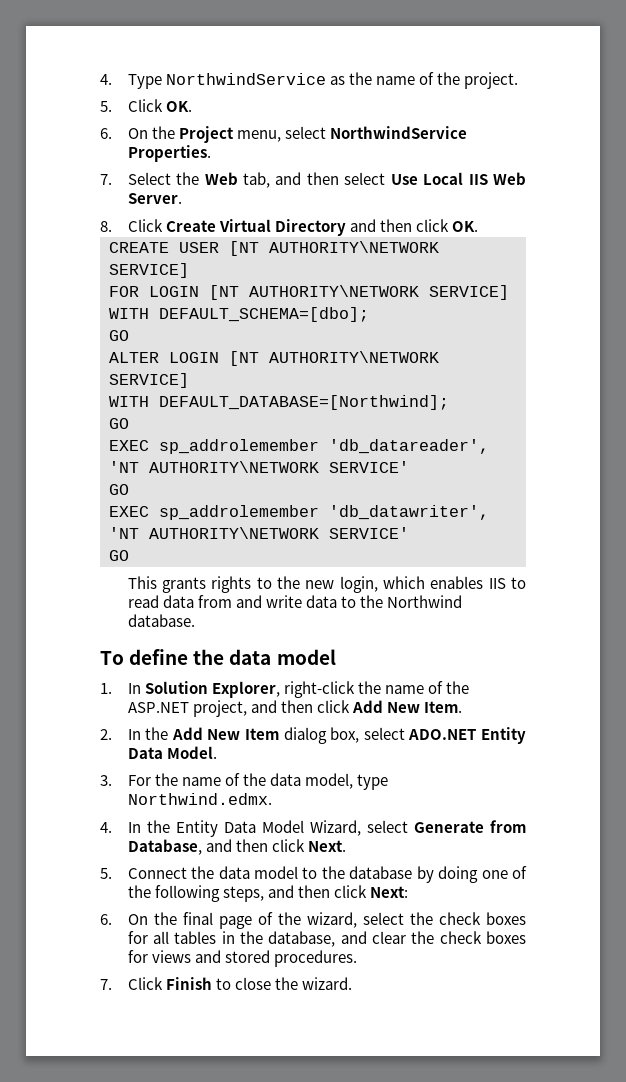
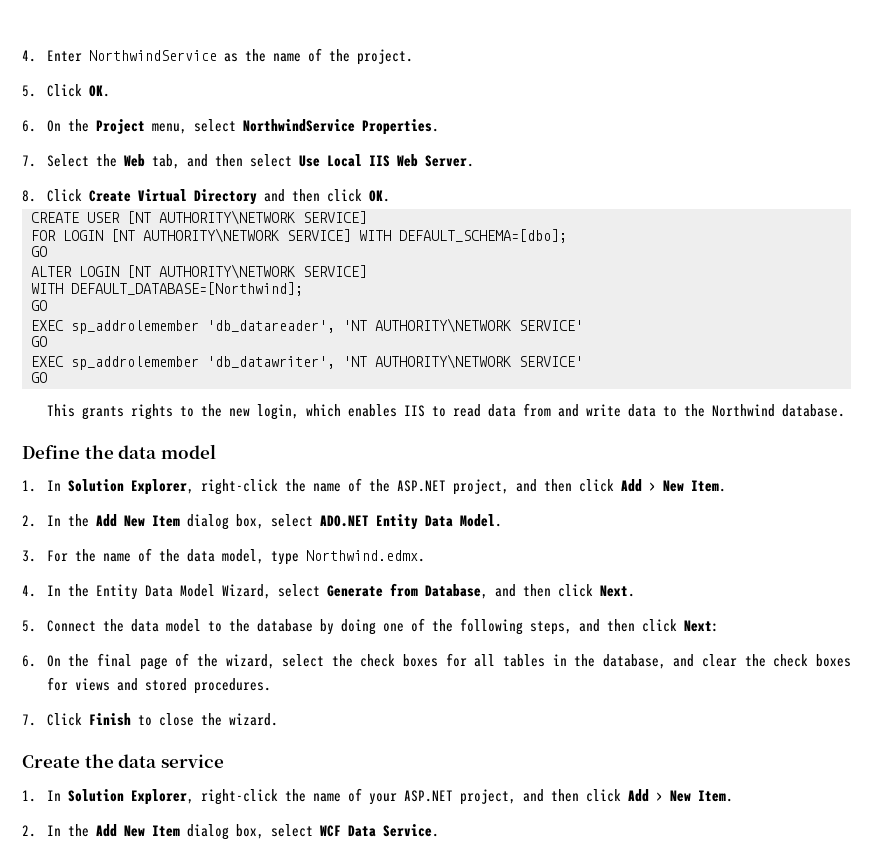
[100,74,162,89] 4. Type -> [22,50,82,62] 4. Enter
[100,649,189,665] To define -> [22,445,80,459] Define
(383, 706) none -> [648,482,656,491] >
(352, 983) none -> [22,754,224,768] [22,788,733,805] [22,824,439,840] // Create the data service // 1. In Solution Explorer, right-click the name of your ASP.NET project, and then click Add > New Item. // 2. In the Add New Item dialog box, select WCF Data Service.

